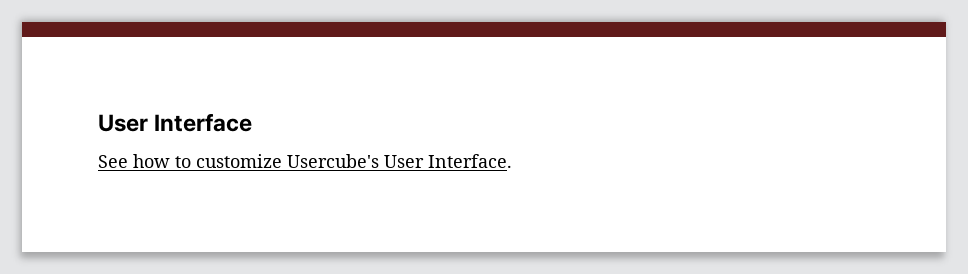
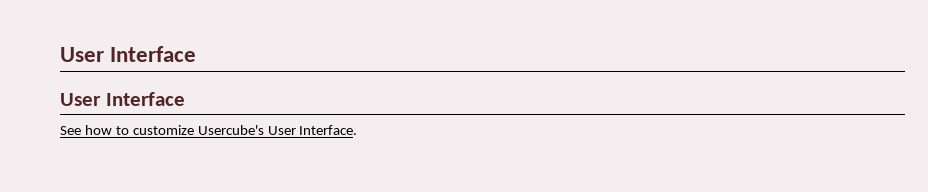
[98,113,253,132] User Interface -> [60,46,197,62] [60,92,185,106] User Interface // User Interface

